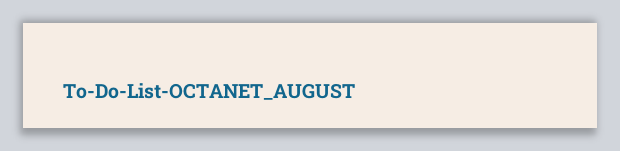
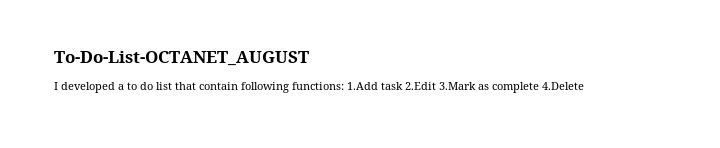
(355, 91) none -> [54,82,584,93] // I developed a to do list that contain following functions: 1.Add task 2.Edit 3.Mark as complete 4.Delete

